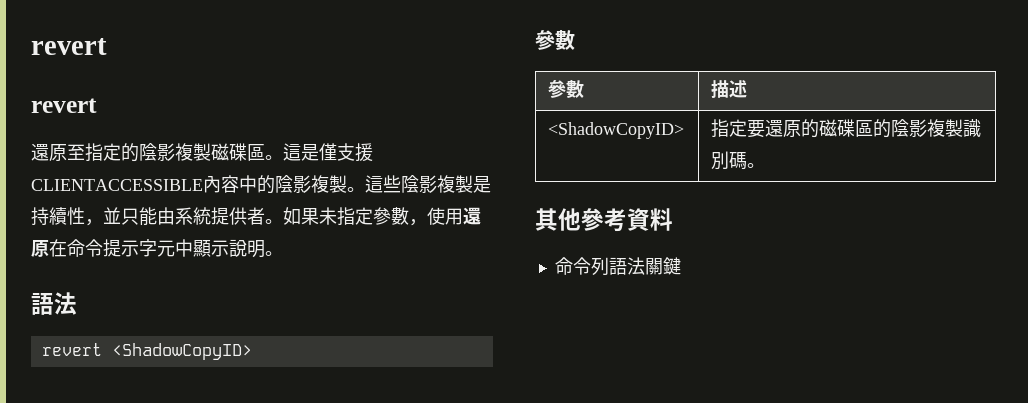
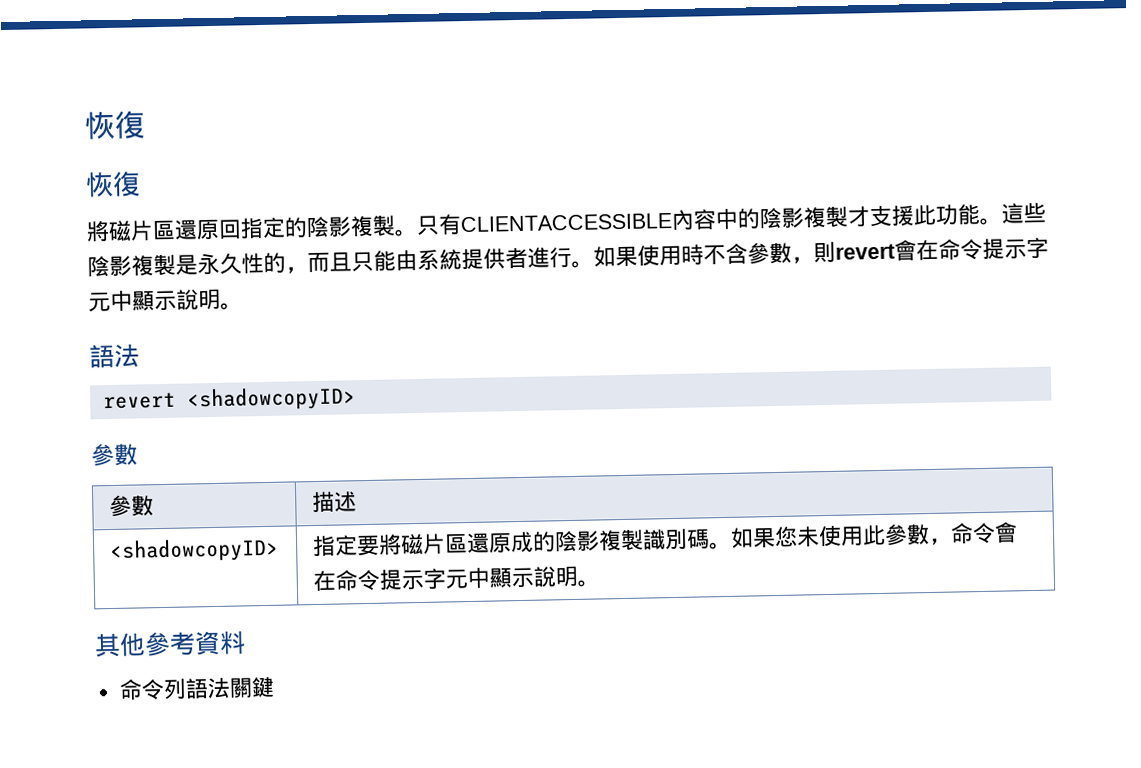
[31,38,107,55] [31,98,97,113] [31,143,373,162] revert // revert // 還原至指定的陰影複製磁碟區。這是僅支援 -> [84,110,146,140] [85,171,141,198] [86,214,462,242] 恢復 // 恢復 // 將磁片區還原回指定的陰影複製。只有
(347, 184) none -> [847,203,980,228] 才支援此功能
[31,207,121,226] 持續性，並 -> [197,251,352,275] 永久性的，而且
[265,207,481,226] [31,240,49,257] 。如果未指定參數，使用還原 -> [527,239,917,269] 進行。如果使用時不含參數，則revert會
[111,343,252,360] <ShadowCopyID> -> [186,386,356,412] <shadowcopyID>
[548,122,685,139] <ShadowCopyID> -> [109,537,280,564] <shadowcopyID>
[765,119,874,138] 還原的磁碟區 -> [378,531,535,556] 將磁片區還原成
(766, 165) none -> [730,521,1019,549] [313,565,601,592] 如果您未使用此參數，命令會在命令提示字元中顯示說明。

